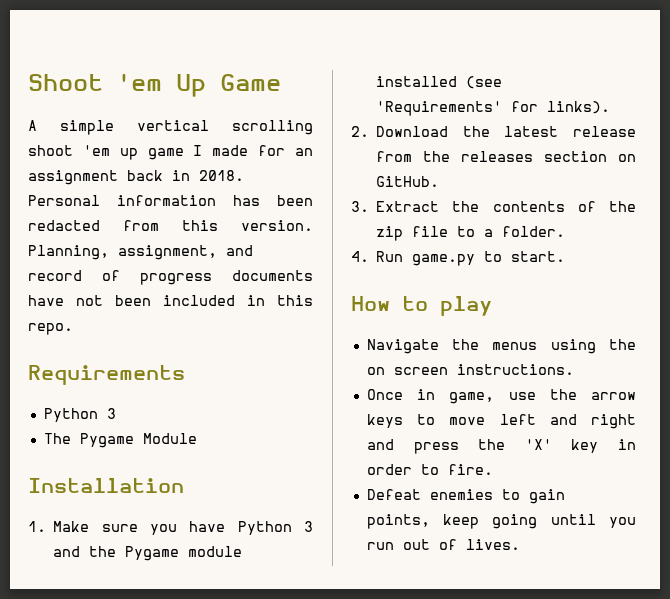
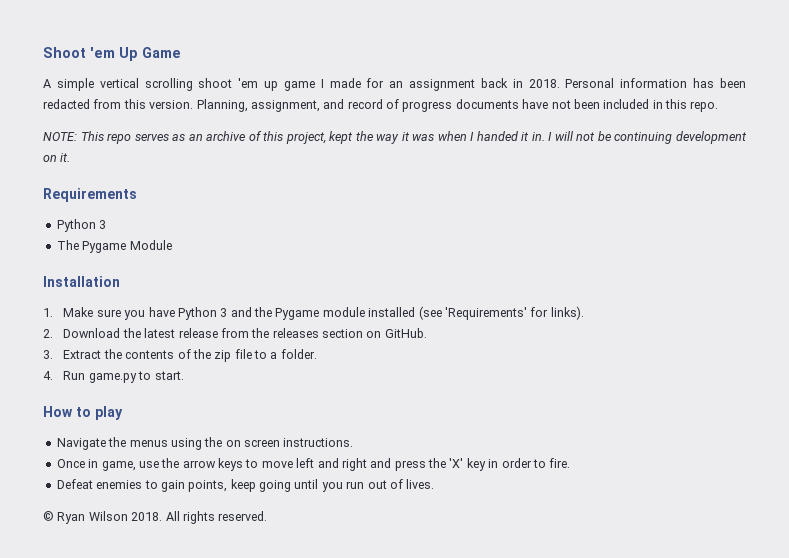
(73, 329) none -> [43,131,747,144] [43,153,71,162] // NOTE: This repo serves as an archive of this project, kept the way it was when I handed it in. I will not be continuing development on it.
(520, 544) none -> [43,511,268,524] // © Ryan Wilson 2018. All rights reserved.

